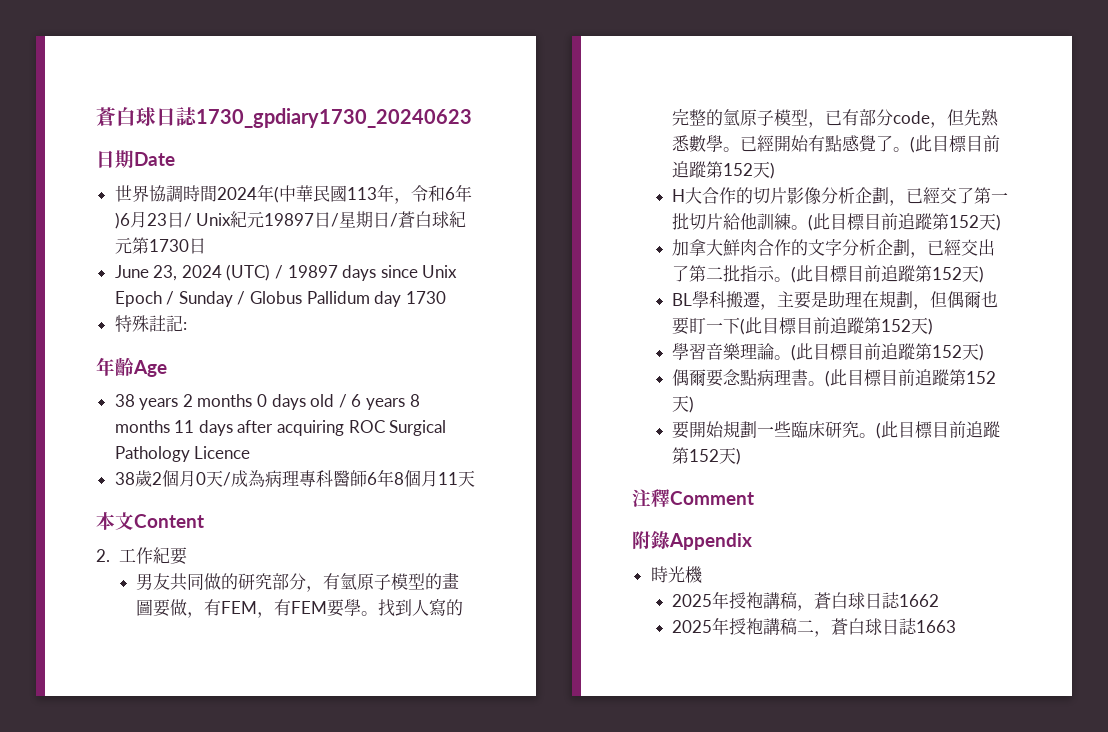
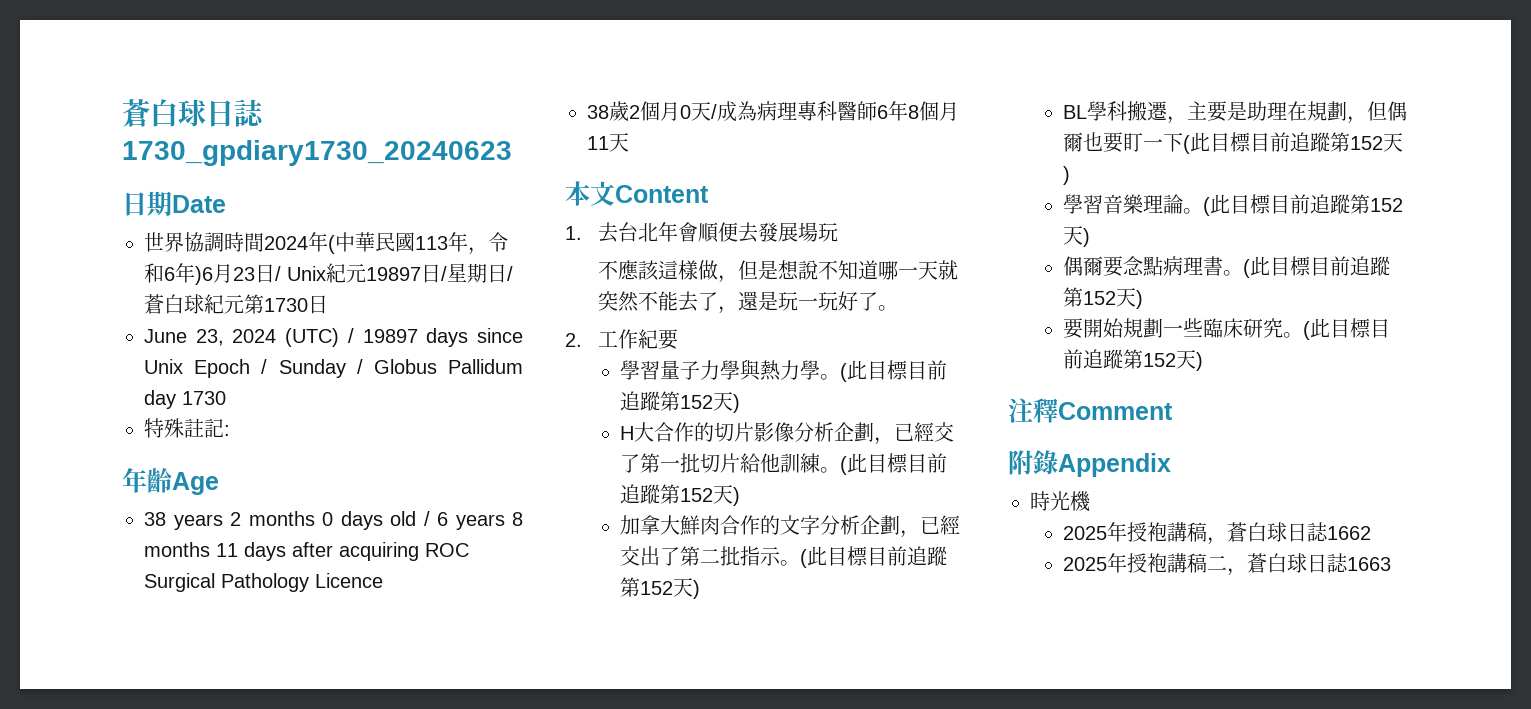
[96,547,187,565] [136,572,460,592] [136,598,464,618] [672,109,1000,128] [672,135,894,152] 2.工作紀要 // 男友共同做的研究部分，有氫原子模型的畫圖要做，有FEM，有FEM要學。找到人寫的完整的氫原子模型，已有部分code，但先熟悉數學。已經開始有點感覺了 -> [565,222,839,243] [598,260,959,283] [598,291,899,314] [565,329,679,350] [620,359,821,381] 1.去台北年會順便去發展場玩 // 不應該這樣做，但是想說不知道哪一天就突然不能去了，還是玩一玩好了。 // 2.工作紀要 // 學習量子力學與熱力學

